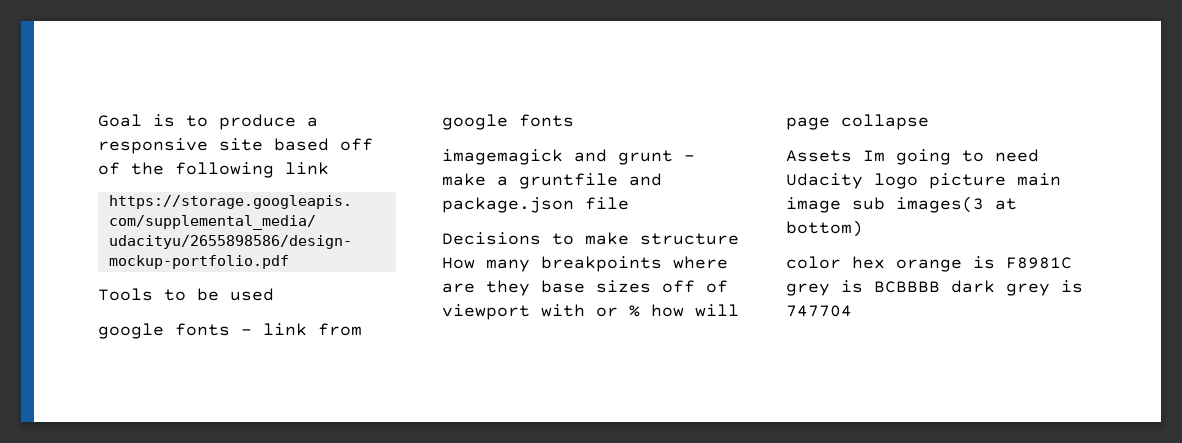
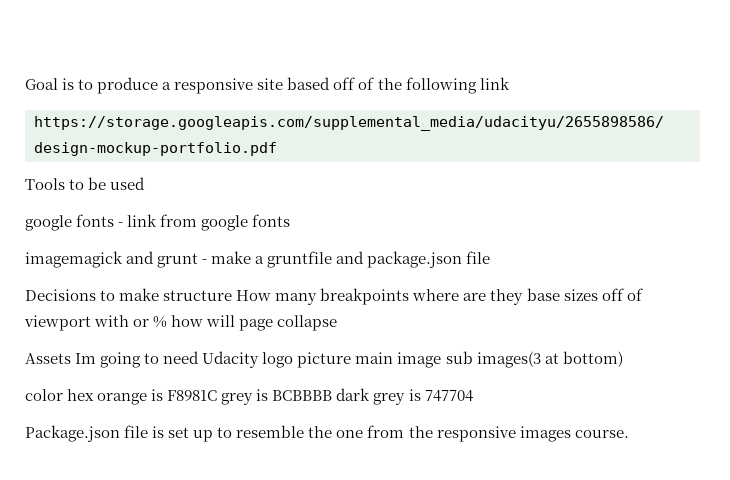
(852, 311) none -> [25,425,629,442] // Package.json file is set up to resemble the one from the responsive images course.

